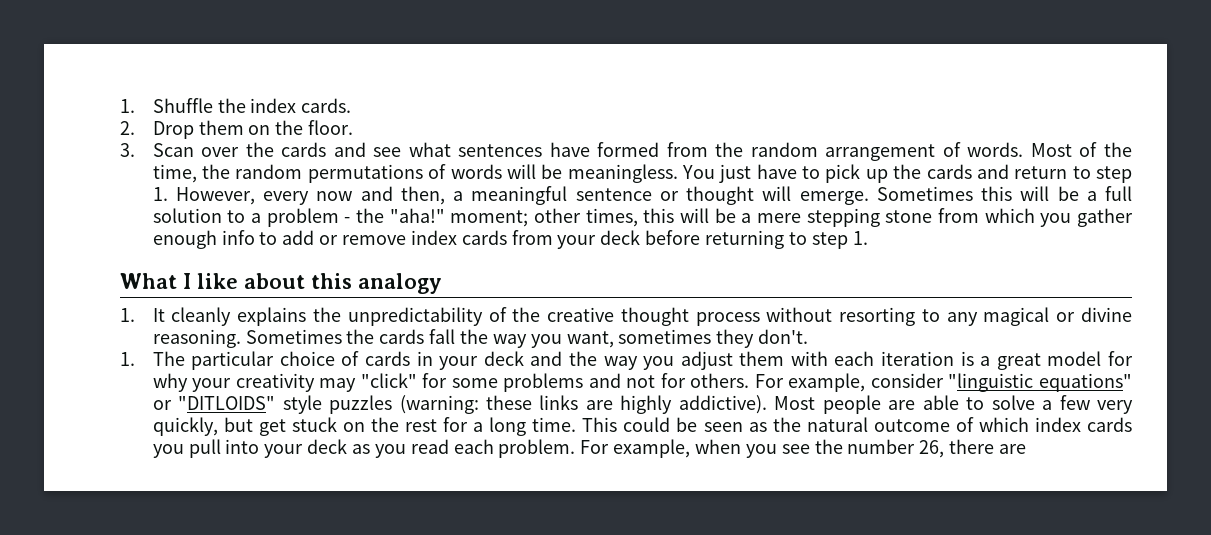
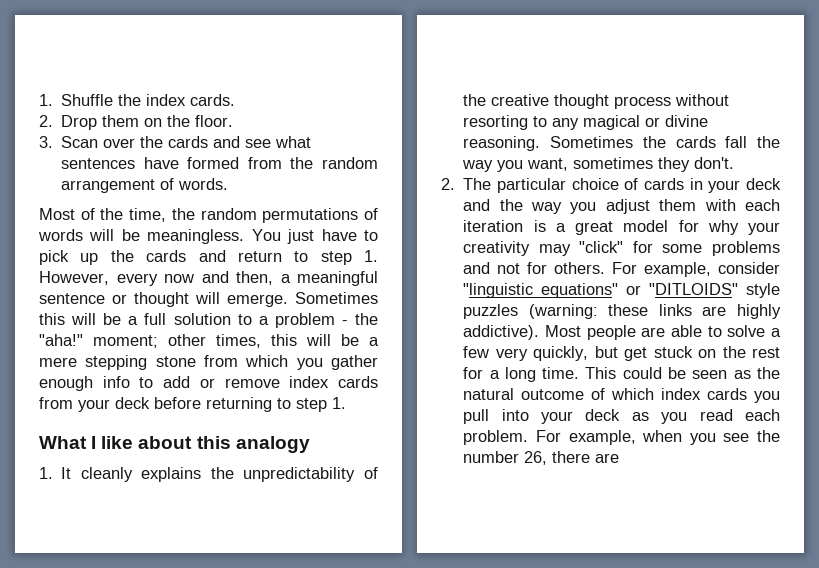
(1024, 149) none -> (229, 184) //
[120,352,135,366] 1. -> [441,178,455,190] 2.

